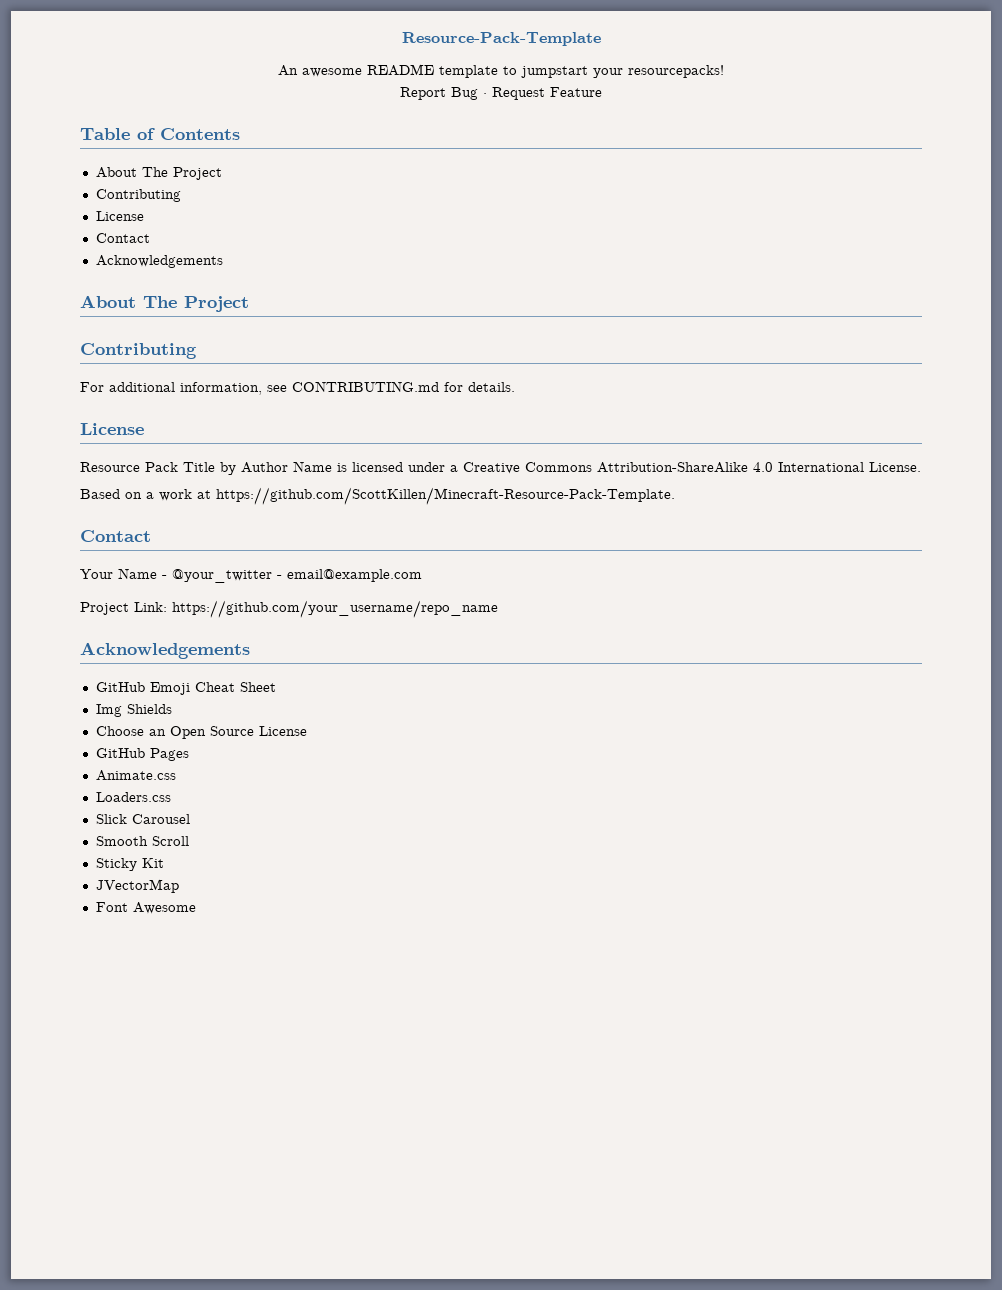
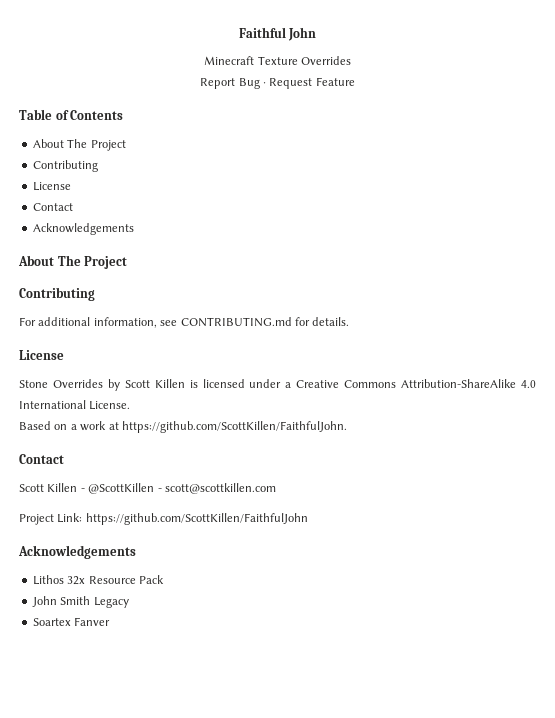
[401,32,601,46] [278,64,724,78] Resource-Pack-Template // An awesome README template to jumpstart your resourcepacks! -> [238,27,317,41] [204,56,351,65] Faithful John // Minecraft Texture Overrides
[80,461,332,475] Resource Pack Title by Author Name -> [19,379,185,391] Stone Overrides by Scott Killen
[216,487,675,505] [80,530,151,542] [80,568,422,583] https://github.com/ScottKillen/Minecraft-Resource-Pack-Template. // Contact // Your Name - @your_twitter - email@example.com -> [121,421,347,433] [19,454,64,464] [19,483,276,494] https://github.com/ScottKillen/FaithfulJohn. // Contact // Scott Killen - @ScottKillen - scott@scottkillen.com
[172,600,498,618] [80,642,250,659] [95,682,276,695] [95,704,172,717] [95,726,307,739] [95,748,189,761] [95,770,176,781] [95,792,171,802] [95,814,190,824] [95,836,189,846] [95,858,164,871] [95,879,179,893] [95,902,196,914] https://github.com/your_username/repo_name // Acknowledgements // GitHub Emoji Cheat Sheet // Img Shields // Choose an Open Source License // GitHub Pages // Animate.css // Loaders.css // Slick Carousel // Smooth Scroll // Sticky Kit // JVectorMap // Font Awesome -> [85,513,308,525] [18,545,136,559] [32,575,164,585] [31,596,129,608] [32,617,111,626] https://github.com/ScottKillen/FaithfulJohn // Acknowledgements // Lithos 32x Resource Pack // John Smith Legacy // Soartex Fanver

